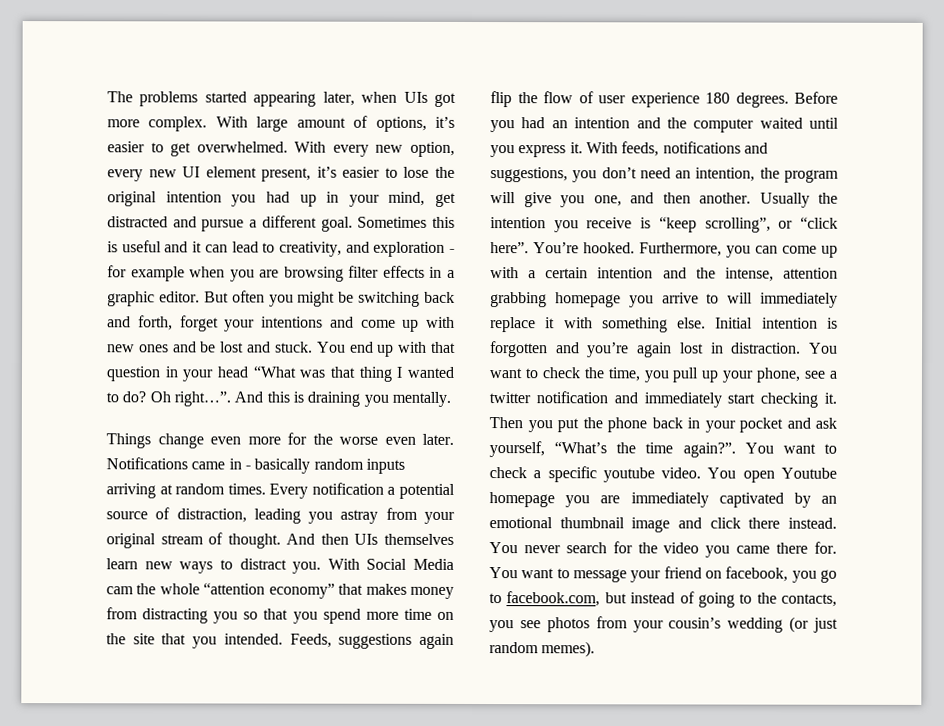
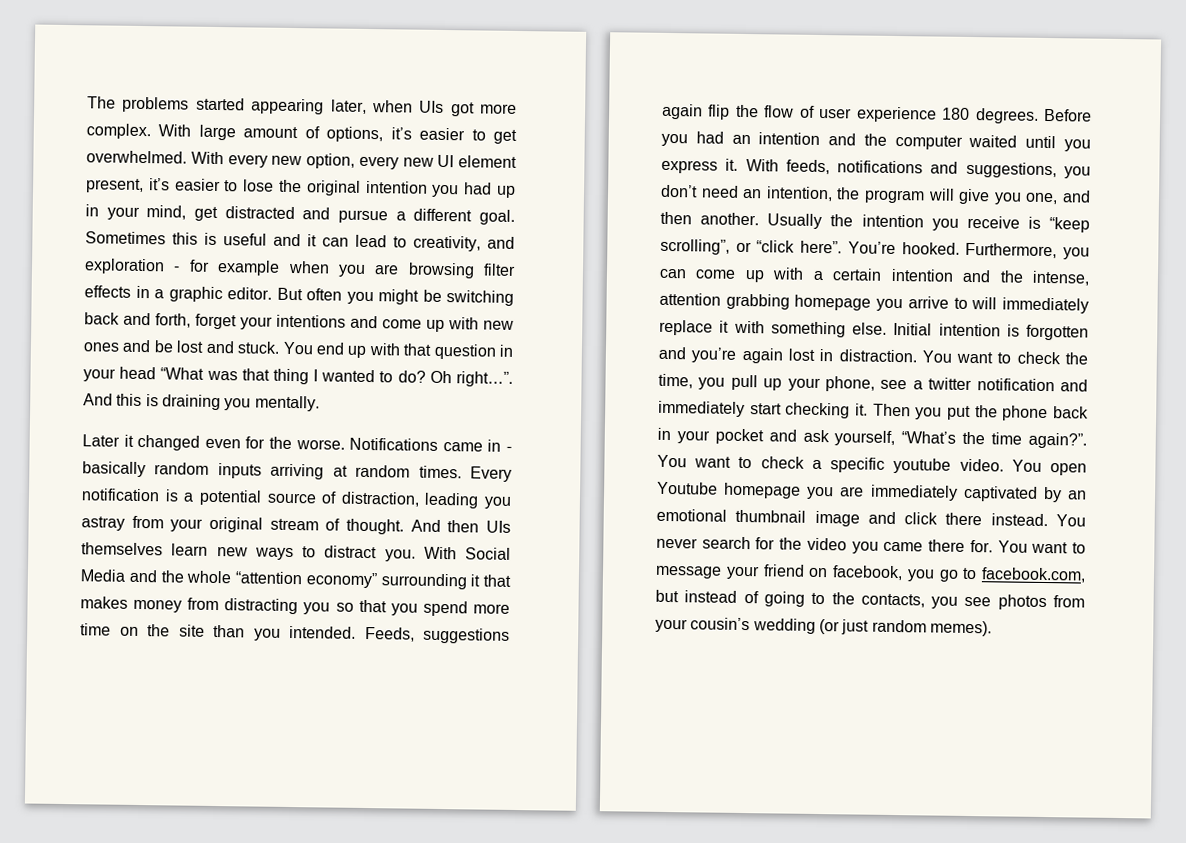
[106,432,454,449] Things change even more for the worse even later. -> [82,434,345,451] Later it changed even for the worse.
(384, 488) none -> [164,489,179,502] is
[106,586,134,595] cam -> [128,569,157,583] and
(335, 591) none -> [380,573,481,590] surrounding it
[161,633,187,645] that -> [213,624,245,638] than

